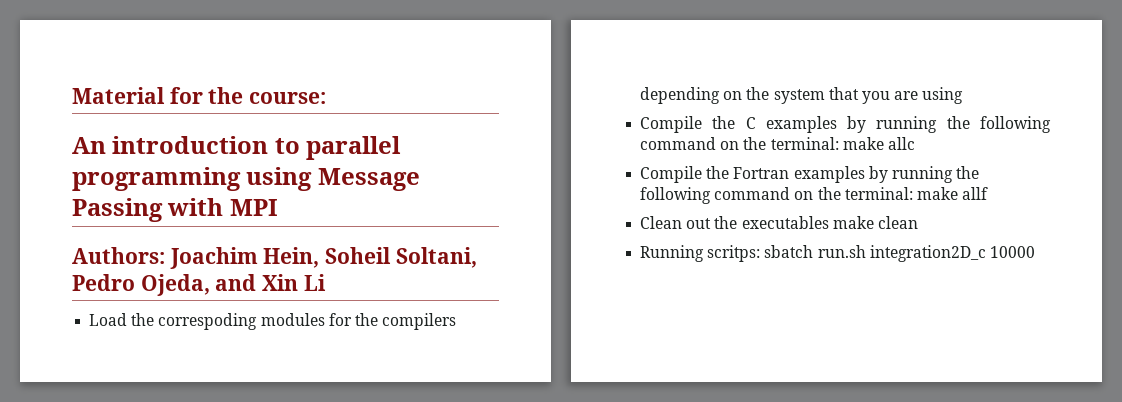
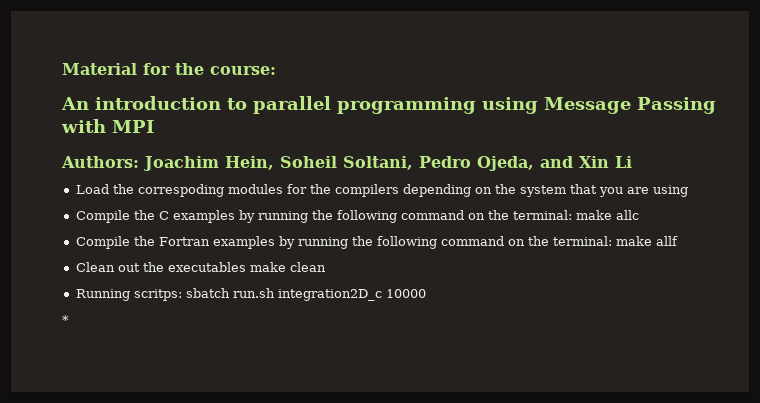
(1035, 252) none -> [62,315,69,324] // *

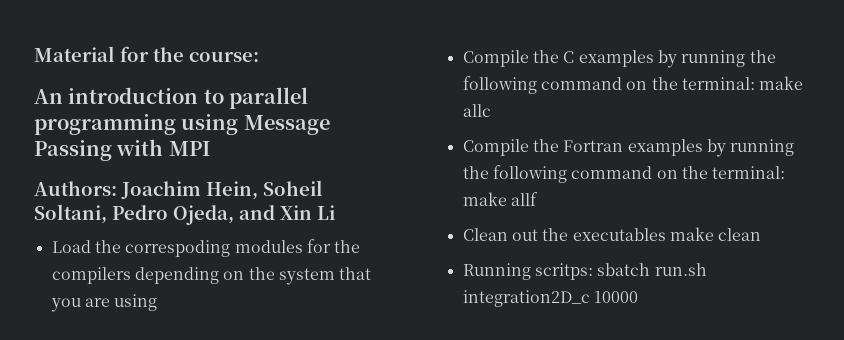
[62,315,69,324] // * -> (638, 297) none

